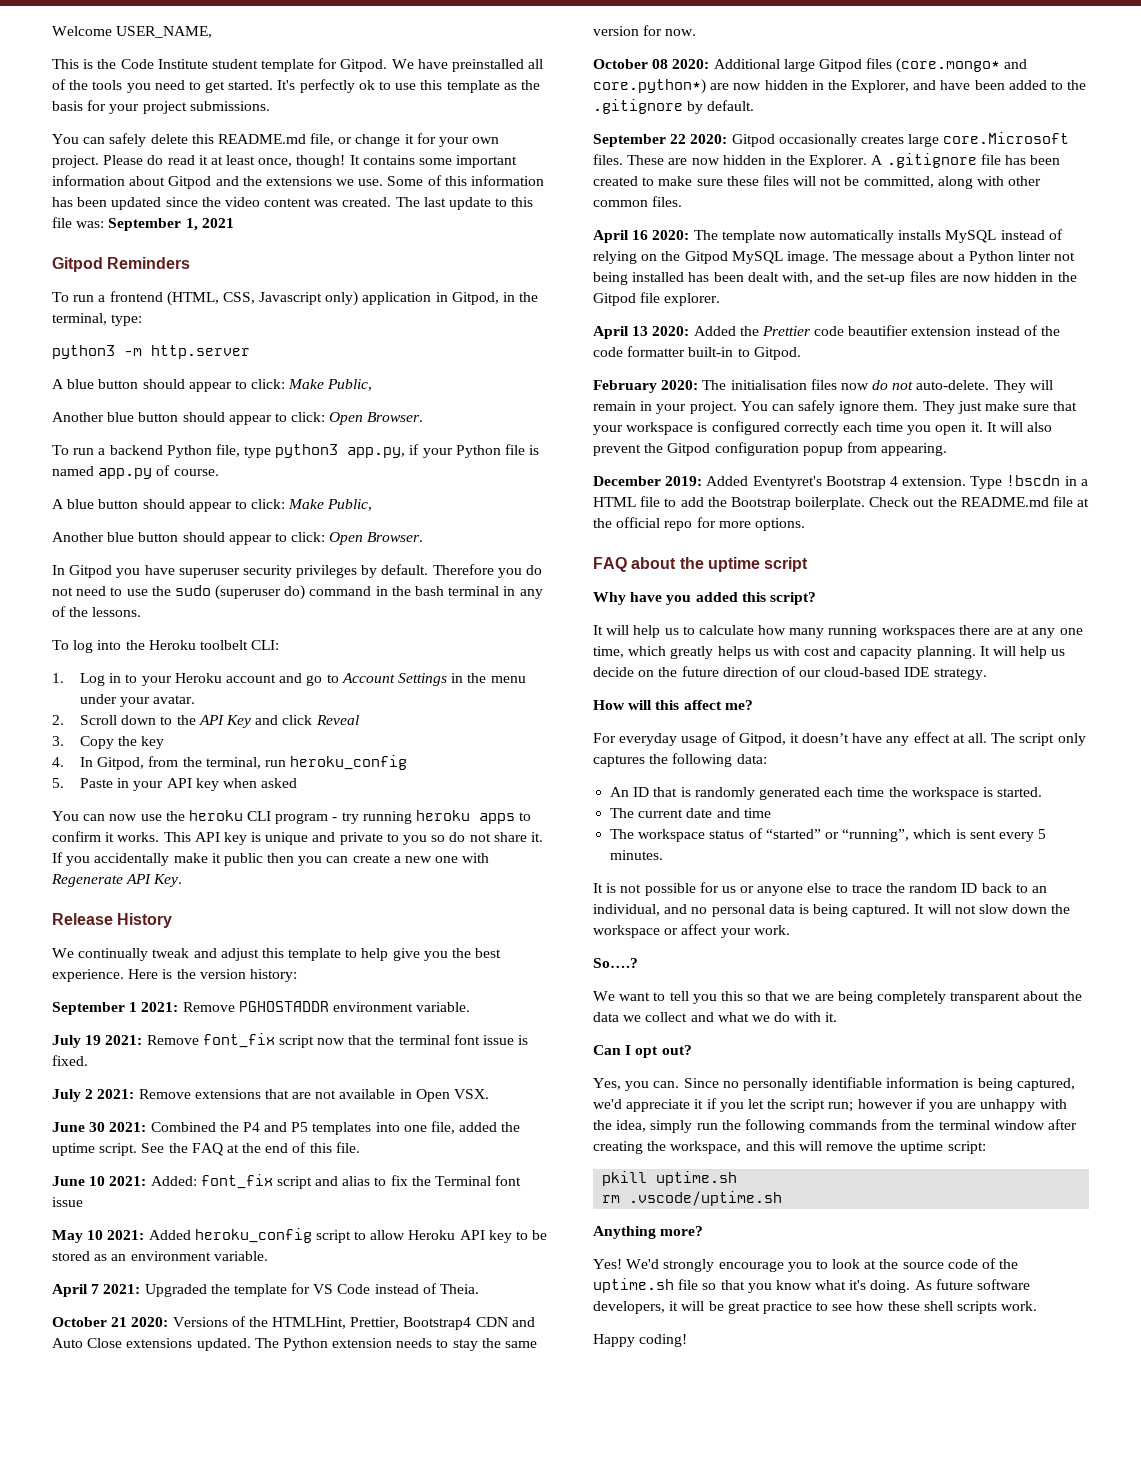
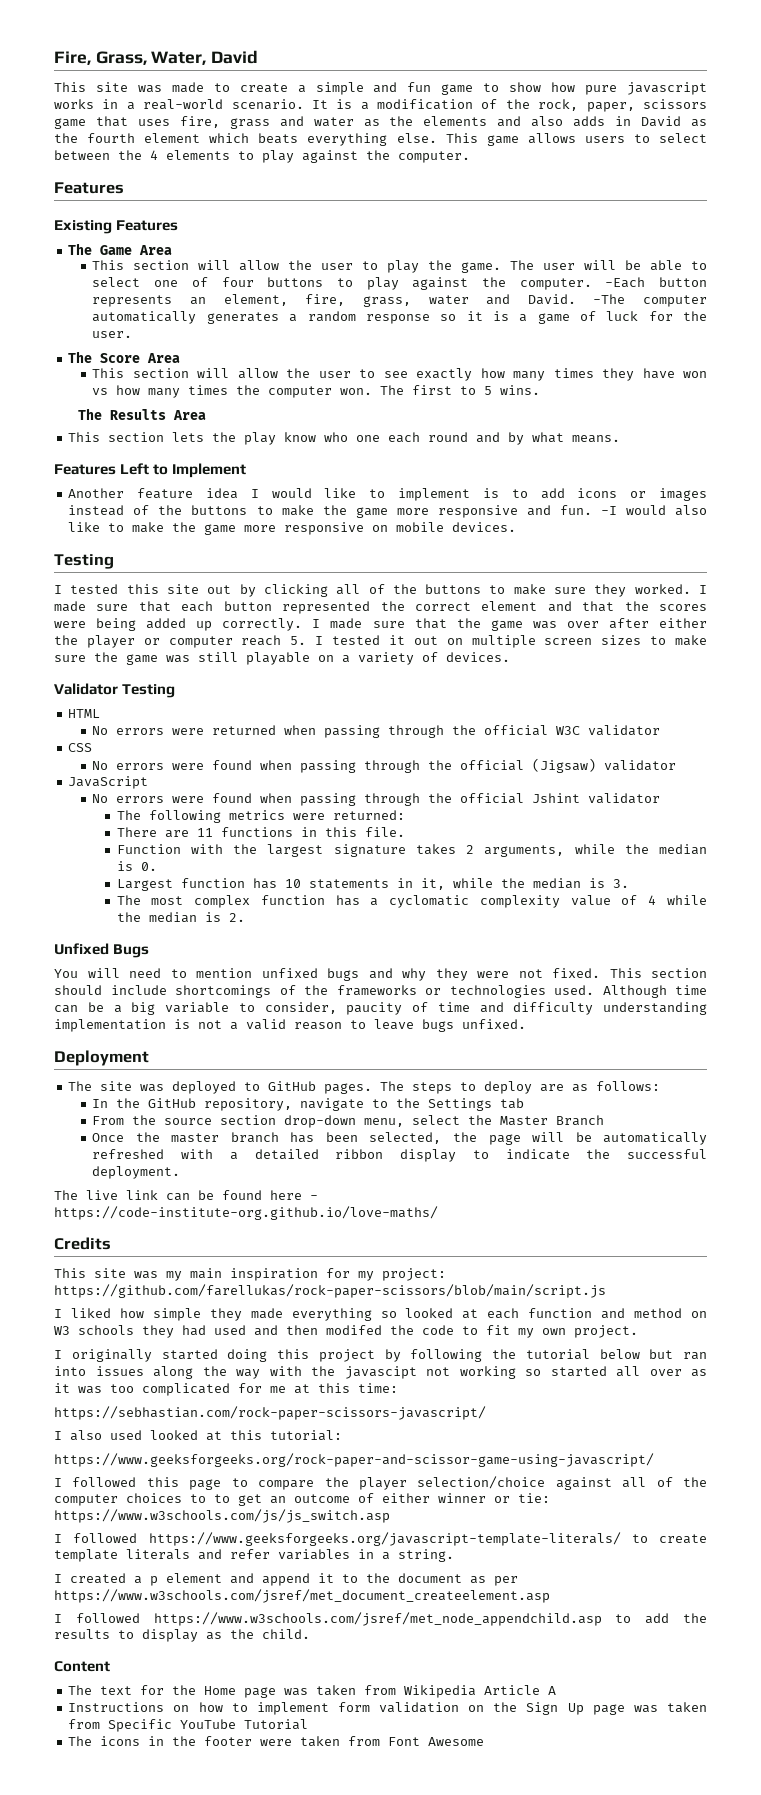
[52,26,213,38] [52,58,544,72] [52,79,540,93] [52,100,270,114] [52,133,500,147] [52,155,518,168] [52,175,545,189] [52,197,534,210] [52,217,234,231] [52,257,191,272] [52,291,539,306] [52,313,143,326] [52,345,250,359] [52,379,373,392] [52,412,424,425] [52,444,540,458] [52,465,219,479] [52,499,373,512] [52,532,424,545] [52,564,543,578] [52,585,543,600] [52,606,142,617] [52,640,280,653] [52,673,526,686] [80,694,196,707] [52,715,359,728] [52,736,165,749] [52,755,408,770] [52,778,298,791] [52,810,532,824] [52,831,543,845] [52,852,490,866] [51,874,183,887] [52,913,173,928] [52,948,502,961] [52,969,297,982] [52,1001,471,1015] [52,1033,529,1048] [52,1055,88,1066] [52,1089,490,1102] [52,1121,521,1135] [52,1142,360,1156] [52,1174,522,1189] [52,1197,83,1207] [52,1228,548,1243] [52,1251,268,1261] [52,1283,480,1297] [52,1316,535,1330] [52,1338,538,1351] [593,25,697,36] [593,58,1028,73] [593,79,1087,94] [593,99,755,114] [593,132,1070,147] [593,153,1061,168] [593,175,1042,189] [593,196,683,207] [593,229,1063,243] [593,251,1076,264] [593,271,1077,285] [593,292,721,306] [593,325,1061,339] [593,346,801,360] [593,379,1053,393] [593,400,1078,414] [593,421,1053,435] [593,442,948,456] [593,475,1088,489] [593,496,1090,510] [593,517,805,531] [593,557,809,572] [593,592,816,605] [593,625,1083,638] [593,646,1066,659] [593,666,987,680] [593,700,753,710] [593,732,1086,746] [593,753,767,767] [610,787,1043,800] [610,808,771,818] [610,828,1047,842] [610,850,664,860] [593,882,1047,896] [593,904,1071,917] [593,924,790,938] [593,958,638,968] [593,991,1082,1004] [593,1012,838,1022] [593,1045,692,1058] [593,1077,1075,1091] [593,1098,1067,1112] [593,1119,1078,1133] [593,1141,986,1154] [602,1171,738,1186] [602,1191,783,1206] [593,1226,704,1239] [593,1258,1019,1272] [593,1278,1031,1293] [593,1301,1038,1314] [593,1334,688,1347] Welcome USER_NAME, // This is the Code Institute student template for Gitpod. We have preinstalled all of the tools you need to get started. It's perfectly ok to use this template as the basis for your project submissions. // You can safely delete this README.md file, or change it for your own project. Please do read it at least once, though! It contains some important information about Gitpod and the extensions we use. Some of this information has been updated since the video content was created. The last update to this file was: September 1, 2021 // Gitpod Reminders // To run a frontend (HTML, CSS, Javascript only) application in Gitpod, in the terminal, type: // python3 -m http.server // A blue button should appear to click: Make Public, // Another blue button should appear to click: Open Browser. // To run a backend Python file, type python3 app.py, if your Python file is named app.py of course. // A blue button should appear to click: Make Public, // Another blue button should appear to click: Open Browser. // In Gitpod you have superuser security privileges by default. Therefore you do not need to use the sudo (superuser do) command in the bash terminal in any of the lessons. // To log into the Heroku toolbelt CLI: // 1. Log in to your Heroku account and go to Account Settings in the menu under your avatar. // 2. Scroll down to the API Key and click Reveal // 3. Copy the key // 4. In Gitpod, from the terminal, run heroku_config // 5. Paste in your API key when asked // You can now use the heroku CLI program - try running heroku apps to confirm it works. This API key is unique and private to you so do not share it. If you accidentally make it public then you can create a new one with Regenerate API Key. // Release History // We continually tweak and adjust this template to help give you the best experience. Here is the version history: // September 1 2021: Remove PGHOSTADDR environment variable. // July 19 2021: Remove font_fix script now that the terminal font issue is fixed. // July 2 2021: Remove extensions that are not available in Open VSX. // June 30 2021: Combined the P4 and P5 templates into one file, added the uptime script. See the FAQ at the end of this file. // June 10 2021: Added: font_fix script and alias to fix the Terminal font issue // May 10 2021: Added heroku_config script to allow Heroku API key to be stored as an environment variable. // April 7 2021: Upgraded the template for VS Code instead of Theia. // October 21 2020: Versions of the HTMLHint, Prettier, Bootstrap4 CDN and Auto Close extensions updated. The Python extension needs to stay the same version for now. // October 08 2020: Additional large Gitpod files (core.mongo* and core.python*) are now hidden in the Explorer, and have been added to the .gitignore by default. // September 22 2020: Gitpod occasionally creates large core.Microsoft files. These are now hidden in the Explorer. A .gitignore file has been created to make sure these files will not be committed, along with other common files. // April 16 2020: The template now automatically installs MySQL instead of relying on the Gitpod MySQL image. The message about a Python linter not being installed has been dealt with, and the set-up files are now hidden in the Gitpod file explorer. // April 13 2020: Added the Prettier code beautifier extension instead of the code formatter built-in to Gitpod. // February 2020: The initialisation files now do not auto-delete. They will remain in your project. You can safely ignore them. They just make sure that your workspace is configured correctly each time you open it. It will also prevent the Gitpod configuration popup from appearing. // December 2019: Added Eventyret's Bootstrap 4 extension. Type !bscdn in a HTML file to add the Bootstrap boilerplate. Check out the README.md file at the official repo for more options. // FAQ about the uptime script // Why have you added this script? // It will help us to calculate how many running workspaces there are at any one time, which greatly helps us with cost and capacity planning. It will help us decide on the future direction of our cloud-based IDE strategy. // How will this affect me? // For everyday usage of Gitpod, it doesn’t have any effect at all. The script only captures the following data: // An ID that is randomly generated each time the workspace is started. // The current date and time // The workspace status of “started” or “running”, which is sent every 5 minutes. // It is not possible for us or anyone else to trace the random ID back to an individual, and no personal data is being captured. It will not slow down the workspace or affect your work. // So….? // We want to tell you this so that we are being completely transparent about the data we collect and what we do with it. // Can I opt out? // Yes, you can. Since no personally identifiable information is being captured, we'd appreciate it if you let the script run; however if you are unhappy with the idea, simply run the following commands from the terminal window after creating the workspace, and this will remove the uptime script: // pkill uptime.sh // rm .vscode/uptime.sh // Anything more? // Yes! We'd strongly encourage you to look at the source code of the uptime.sh file so that you know what it's doing. As future software developers, it will be great practice to see how these shell scripts work. // Happy coding! -> [54,50,259,65] [54,82,707,95] [54,99,707,112] [54,116,707,129] [54,133,708,146] [54,150,470,163] [54,182,124,194] [54,220,179,234] [68,243,173,255] [92,260,707,273] [92,277,707,290] [92,294,707,307] [92,311,707,324] [92,331,133,338] [68,351,181,363] [92,368,708,381] [92,385,541,398] [78,408,207,420] [68,432,621,445] [54,463,247,478] [68,488,707,501] [68,505,707,518] [68,522,517,535] [54,554,114,569] [54,584,707,597] [54,601,707,614] [54,618,707,631] [54,635,708,648] [54,652,510,665] [54,683,176,698] [68,709,101,718] [92,725,661,738] [68,743,93,752] [92,758,677,773] [68,776,149,789] [92,793,661,806] [116,810,405,823] [116,827,405,838] [116,844,707,857] [116,861,157,871] [116,878,629,891] [116,895,707,908] [116,912,245,923] [54,943,150,958] [54,968,707,981] [54,985,707,998] [54,1002,707,1015] [54,1019,526,1032] [54,1050,149,1066] [68,1081,661,1094] [92,1098,525,1111] [92,1115,605,1128] [92,1132,707,1145] [92,1149,707,1162] [92,1166,181,1179] [54,1190,318,1201] [54,1206,438,1220] [54,1237,111,1250] [54,1268,446,1281] [54,1284,606,1298] [54,1308,708,1321] [54,1325,638,1338] [54,1349,707,1362] [54,1366,707,1379] [54,1383,398,1396] [54,1406,486,1420] [54,1430,342,1441] [54,1453,654,1467] [54,1476,707,1490] [54,1493,550,1506] [54,1509,390,1523] [54,1532,707,1546] [54,1549,454,1562] [54,1573,518,1586] [54,1589,550,1603] [54,1612,707,1626] [54,1629,310,1642] [54,1661,110,1672] [68,1685,557,1698] [68,1702,708,1715] [68,1719,309,1732] [68,1736,485,1747] Fire, Grass, Water, David // This site was made to create a simple and fun game to show how pure javascript works in a real-world scenario. It is a modification of the rock, paper, scissors game that uses fire, grass and water as the elements and also adds in David as the fourth element which beats everything else. This game allows users to select between the 4 elements to play against the computer. // Features // Existing Features // The Game Area // This section will allow the user to play the game. The user will be able to select one of four buttons to play against the computer. -Each button represents an element, fire, grass, water and David. -The computer automatically generates a random response so it is a game of luck for the user. // The Score Area // This section will allow the user to see exactly how many times they have won vs how many times the computer won. The first to 5 wins. // The Results Area // This section lets the play know who one each round and by what means. // Features Left to Implement // Another feature idea I would like to implement is to add icons or images instead of the buttons to make the game more responsive and fun. -I would also like to make the game more responsive on mobile devices. // Testing // I tested this site out by clicking all of the buttons to make sure they worked. I made sure that each button represented the correct element and that the scores were being added up correctly. I made sure that the game was over after either the player or computer reach 5. I tested it out on multiple screen sizes to make sure the game was still playable on a variety of devices. // Validator Testing // HTML // No errors were returned when passing through the official W3C validator // CSS // No errors were found when passing through the official (Jigsaw) validator // JavaScript // No errors were found when passing through the official Jshint validator // The following metrics were returned: // There are 11 functions in this file. // Function with the largest signature takes 2 arguments, while the median is 0. // Largest function has 10 statements in it, while the median is 3. // The most complex function has a cyclomatic complexity value of 4 while the median is 2. // Unfixed Bugs // You will need to mention unfixed bugs and why they were not fixed. This section should include shortcomings of the frameworks or technologies used. Although time can be a big variable to consider, paucity of time and difficulty understanding implementation is not a valid reason to leave bugs unfixed. // Deployment // The site was deployed to GitHub pages. The steps to deploy are as follows: // In the GitHub repository, navigate to the Settings tab // From the source section drop-down menu, select the Master Branch // Once the master branch has been selected, the page will be automatically refreshed with a detailed ribbon display to indicate the successful deployment. // The live link can be found here - https://code-institute-org.github.io/love-maths/ // Credits // This site was my main inspiration for my project: https://github.com/farellukas/rock-paper-scissors/blob/main/script.js // I liked how simple they made everything so looked at each function and method on W3 schools they had used and then modifed the code to fit my own project. // I originally started doing this project by following the tutorial below but ran into issues along the way with the javascipt not working so started all over as it was too complicated for me at this time: // https://sebhastian.com/rock-paper-scissors-javascript/ // I also used looked at this tutorial: // https://www.geeksforgeeks.org/rock-paper-and-scissor-game-using-javascript/ // I followed this page to compare the player selection/choice against all of the computer choices to to get an outcome of either winner or tie: https://www.w3schools.com/js/js_switch.asp // I followed https://www.geeksforgeeks.org/javascript-template-literals/ to create template literals and refer variables in a string. // I created a p element and append it to the document as per https://www.w3schools.com/jsref/met_document_createelement.asp // I followed https://www.w3schools.com/jsref/met_node_appendchild.asp to add the results to display as the child. // Content // The text for the Home page was taken from Wikipedia Article A // Instructions on how to implement form validation on the Sign Up page was taken from Specific YouTube Tutorial // The icons in the footer were taken from Font Awesome

